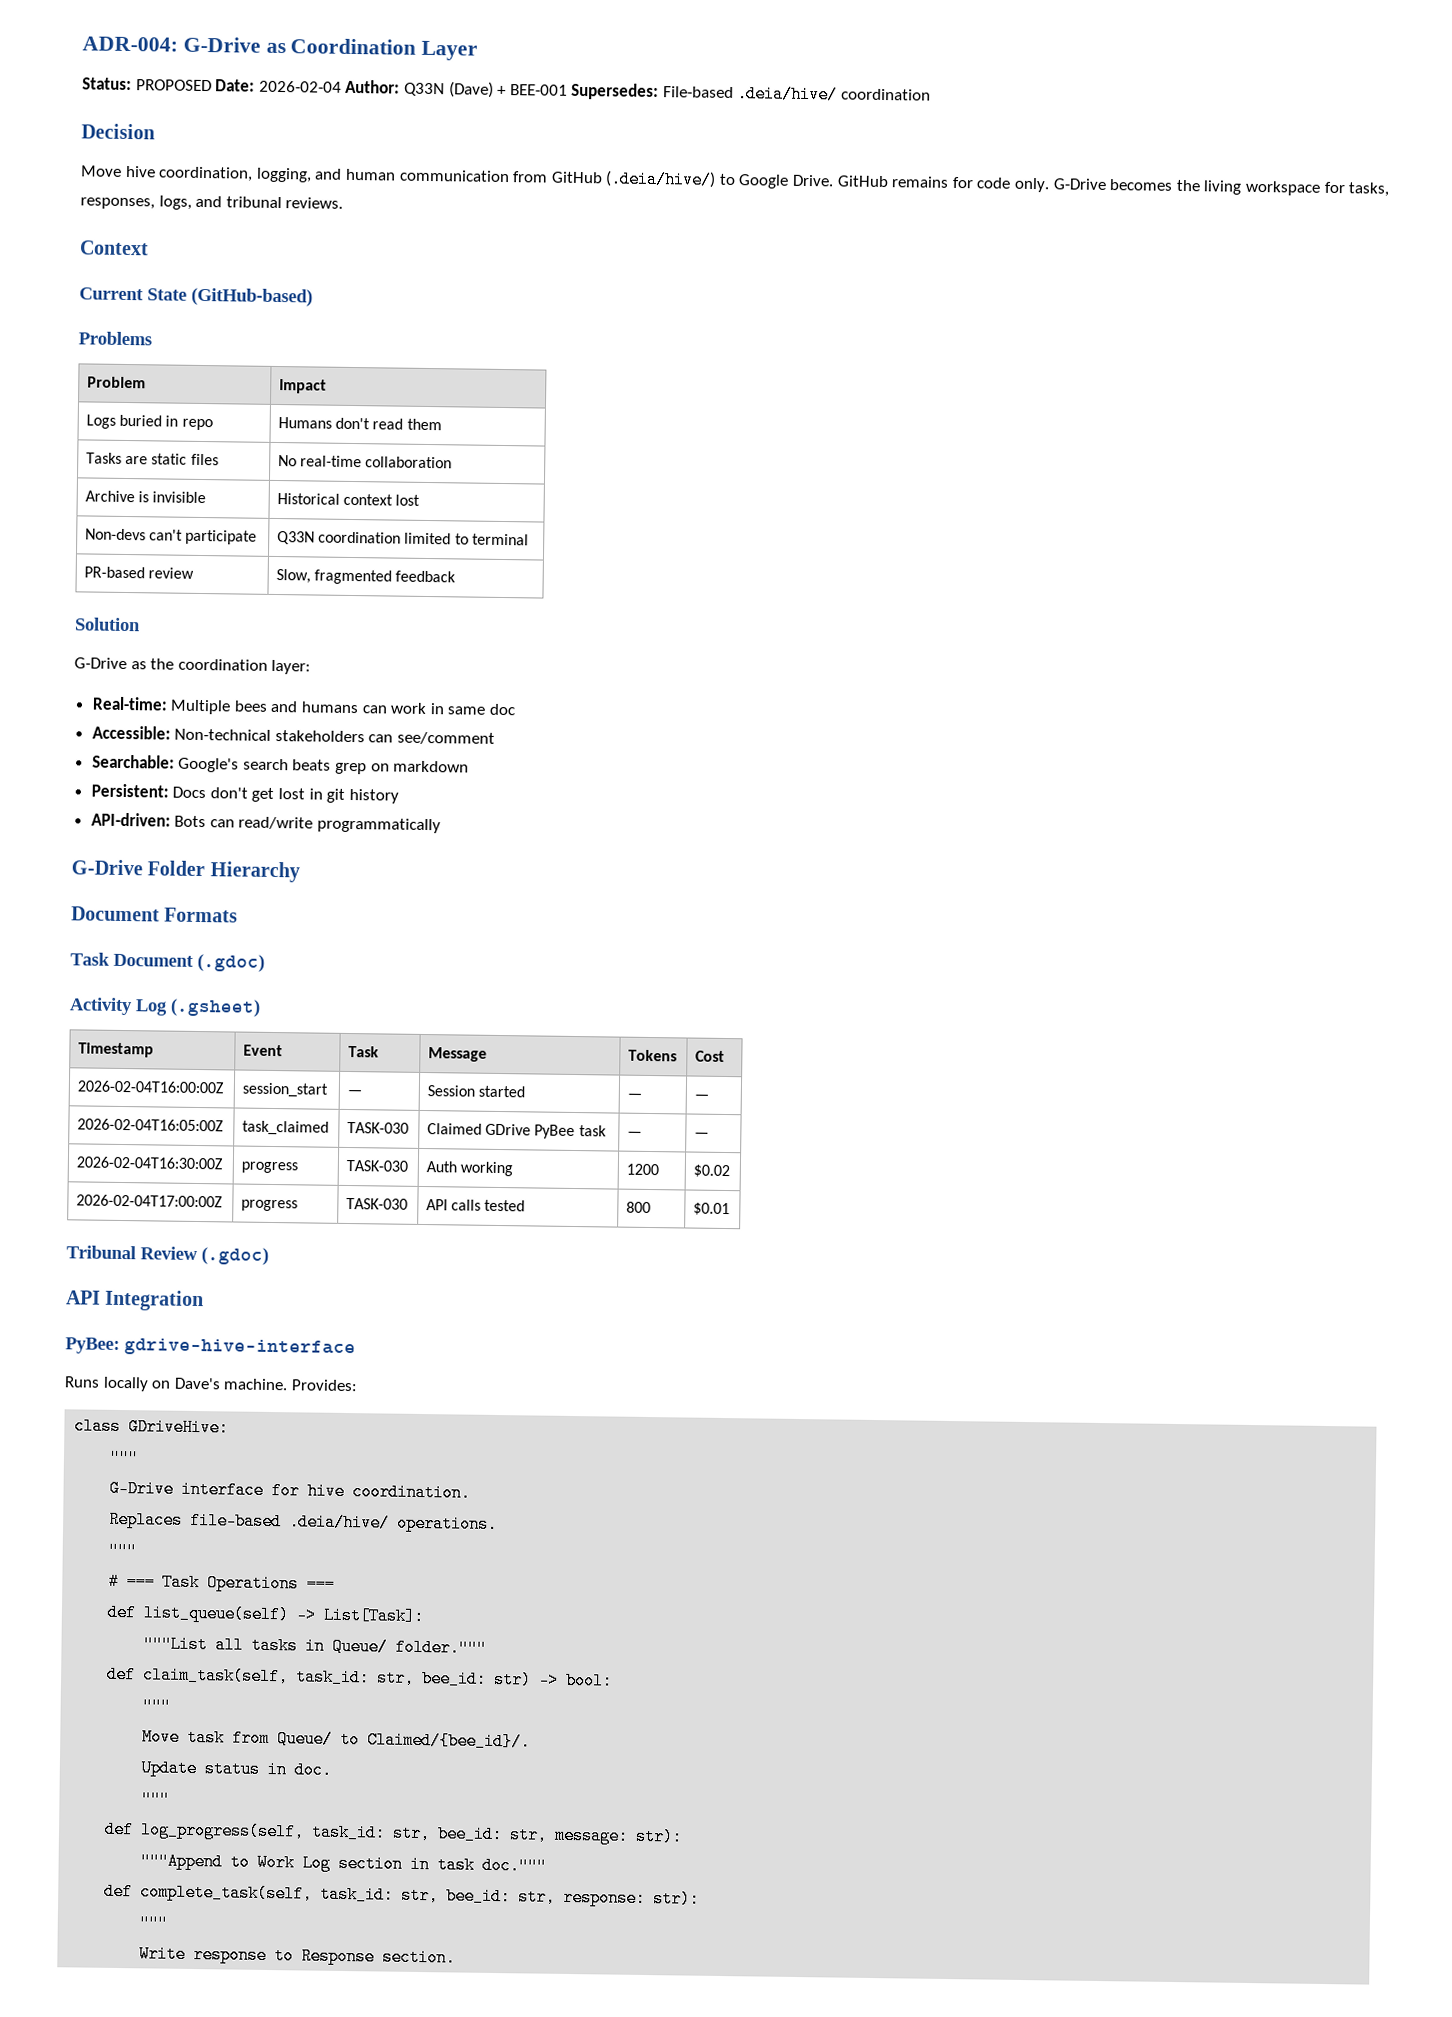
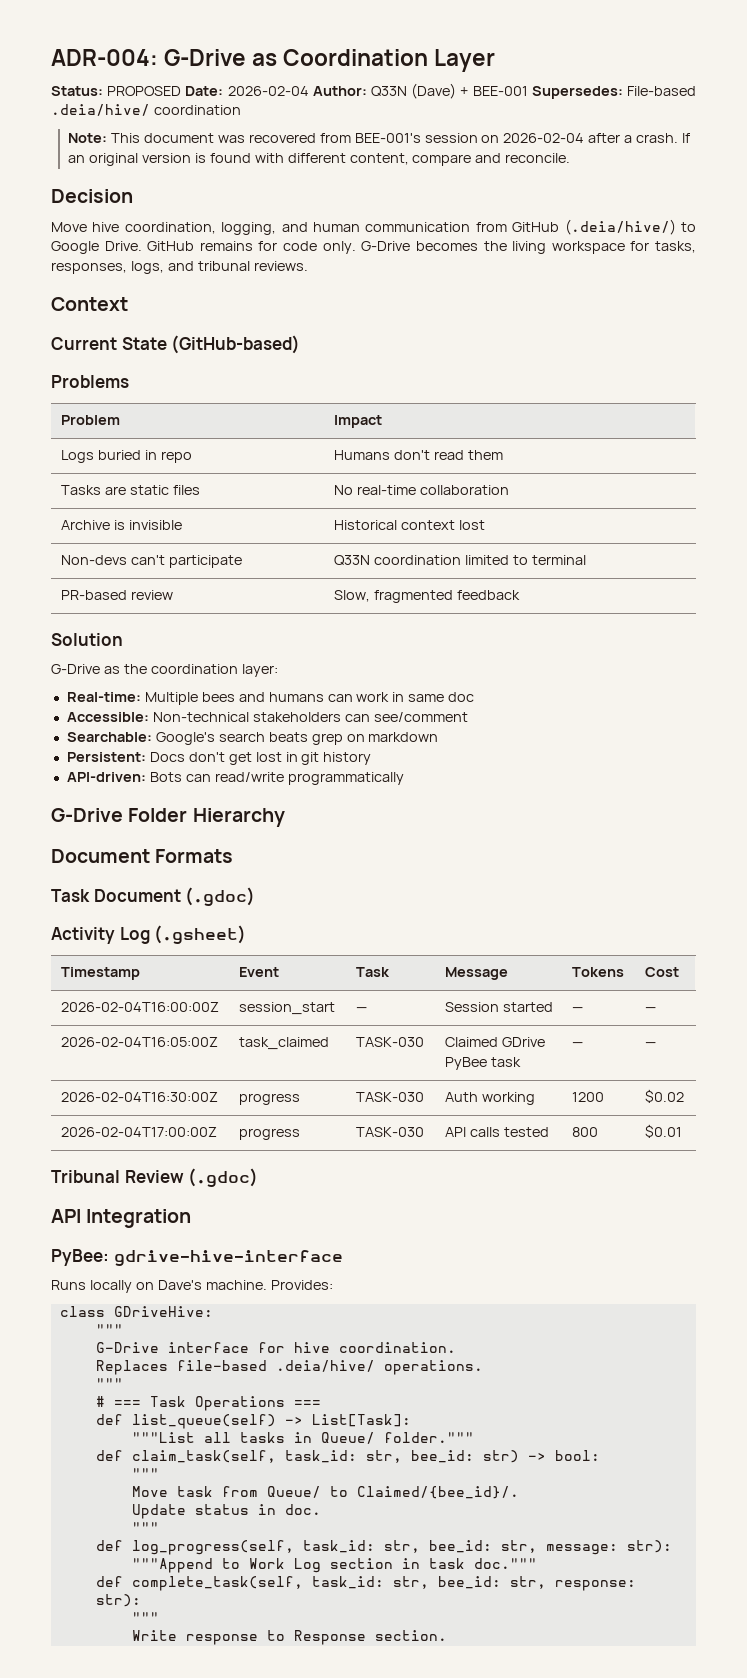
(932, 94) none -> [68,133,691,143] [68,153,571,166] // Note: This document was recovered from BEE-001's session on 2026-02-04 after a crash. If an original version is found with different content, compare and reconcile.

